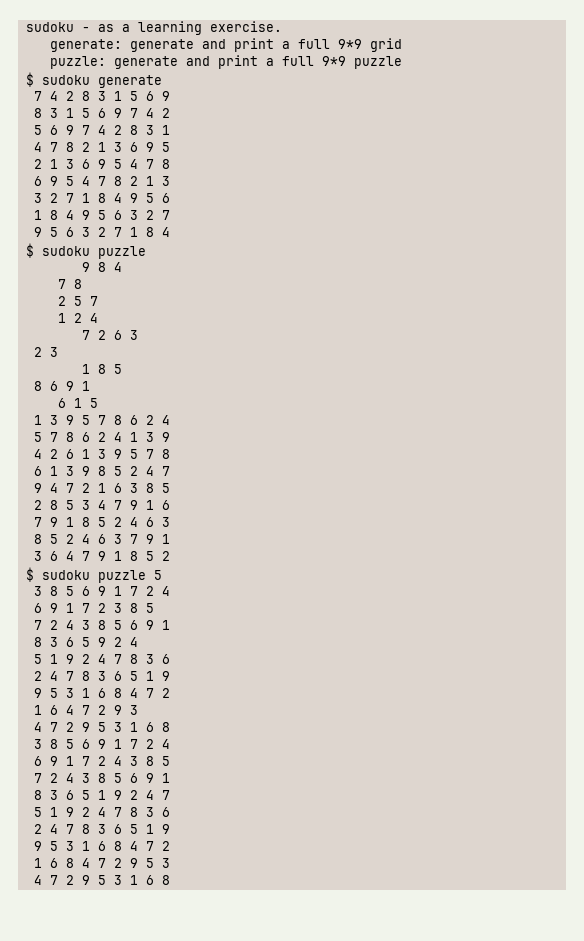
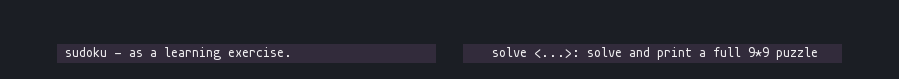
[50,38,403,52] [50,56,179,69] generate: generate and print a full 9*9 grid // puzzle: generate -> [491,47,622,58] solve <...>: solve
[26,72,163,88] [34,91,171,101] [34,108,171,118] [34,125,171,135] [34,142,171,152] [34,159,171,169] [34,176,171,186] [34,193,171,203] [34,210,171,220] [34,227,171,237] [26,243,147,259] [82,262,123,272] [58,279,83,289] [58,296,99,306] [58,313,99,323] [82,330,139,340] [34,347,59,357] [82,364,123,374] [34,381,91,391] [58,398,99,408] [34,415,171,425] [34,432,171,442] [34,449,171,459] [34,466,171,476] [34,483,171,493] [34,500,171,510] [34,517,171,527] [34,534,171,544] [34,551,171,561] [26,567,163,583] [34,586,171,596] [34,603,155,613] [34,620,171,630] [34,637,139,647] [34,654,171,664] [34,671,171,681] [34,688,171,698] [34,705,139,715] [34,722,171,732] [34,739,171,749] [34,756,171,766] [34,773,171,783] [34,790,171,800] [34,807,171,817] [34,824,171,834] [34,841,171,851] [34,858,171,868] [34,875,171,885] // $ sudoku generate // 7 4 2 8 3 1 5 6 9 // 8 3 1 5 6 9 7 4 2 // 5 6 9 7 4 2 8 3 1 // 4 7 8 2 1 3 6 9 5 // 2 1 3 6 9 5 4 7 8 // 6 9 5 4 7 8 2 1 3 // 3 2 7 1 8 4 9 5 6 // 1 8 4 9 5 6 3 2 7 // 9 5 6 3 2 7 1 8 4 // $ sudoku puzzle // 9 8 4 // 7 8 // 2 5 7 // 1 2 4 // 7 2 6 3 // 2 3 // 1 8 5 // 8 6 9 1 // 6 1 5 // 1 3 9 5 7 8 6 2 4 // 5 7 8 6 2 4 1 3 9 // 4 2 6 1 3 9 5 7 8 // 6 1 3 9 8 5 2 4 7 // 9 4 7 2 1 6 3 8 5 // 2 8 5 3 4 7 9 1 6 // 7 9 1 8 5 2 4 6 3 // 8 5 2 4 6 3 7 9 1 // 3 6 4 7 9 1 8 5 2 // $ sudoku puzzle 5 // 3 8 5 6 9 1 7 2 4 // 6 9 1 7 2 3 8 5 // 7 2 4 3 8 5 6 9 1 // 8 3 6 5 9 2 4 // 5 1 9 2 4 7 8 3 6 // 2 4 7 8 3 6 5 1 9 // 9 5 3 1 6 8 4 7 2 // 1 6 4 7 2 9 3 // 4 7 2 9 5 3 1 6 8 // 3 8 5 6 9 1 7 2 4 // 6 9 1 7 2 4 3 8 5 // 7 2 4 3 8 5 6 9 1 // 8 3 6 5 1 9 2 4 7 // 5 1 9 2 4 7 8 3 6 // 2 4 7 8 3 6 5 1 9 // 9 5 3 1 6 8 4 7 2 // 1 6 8 4 7 2 9 5 3 // 4 7 2 9 5 3 1 6 8 -> (818, 53) none

